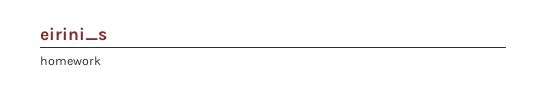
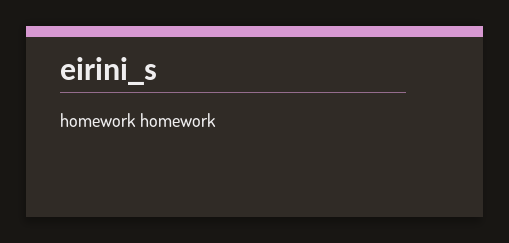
(101, 61) none -> [139,113,216,127] homework

